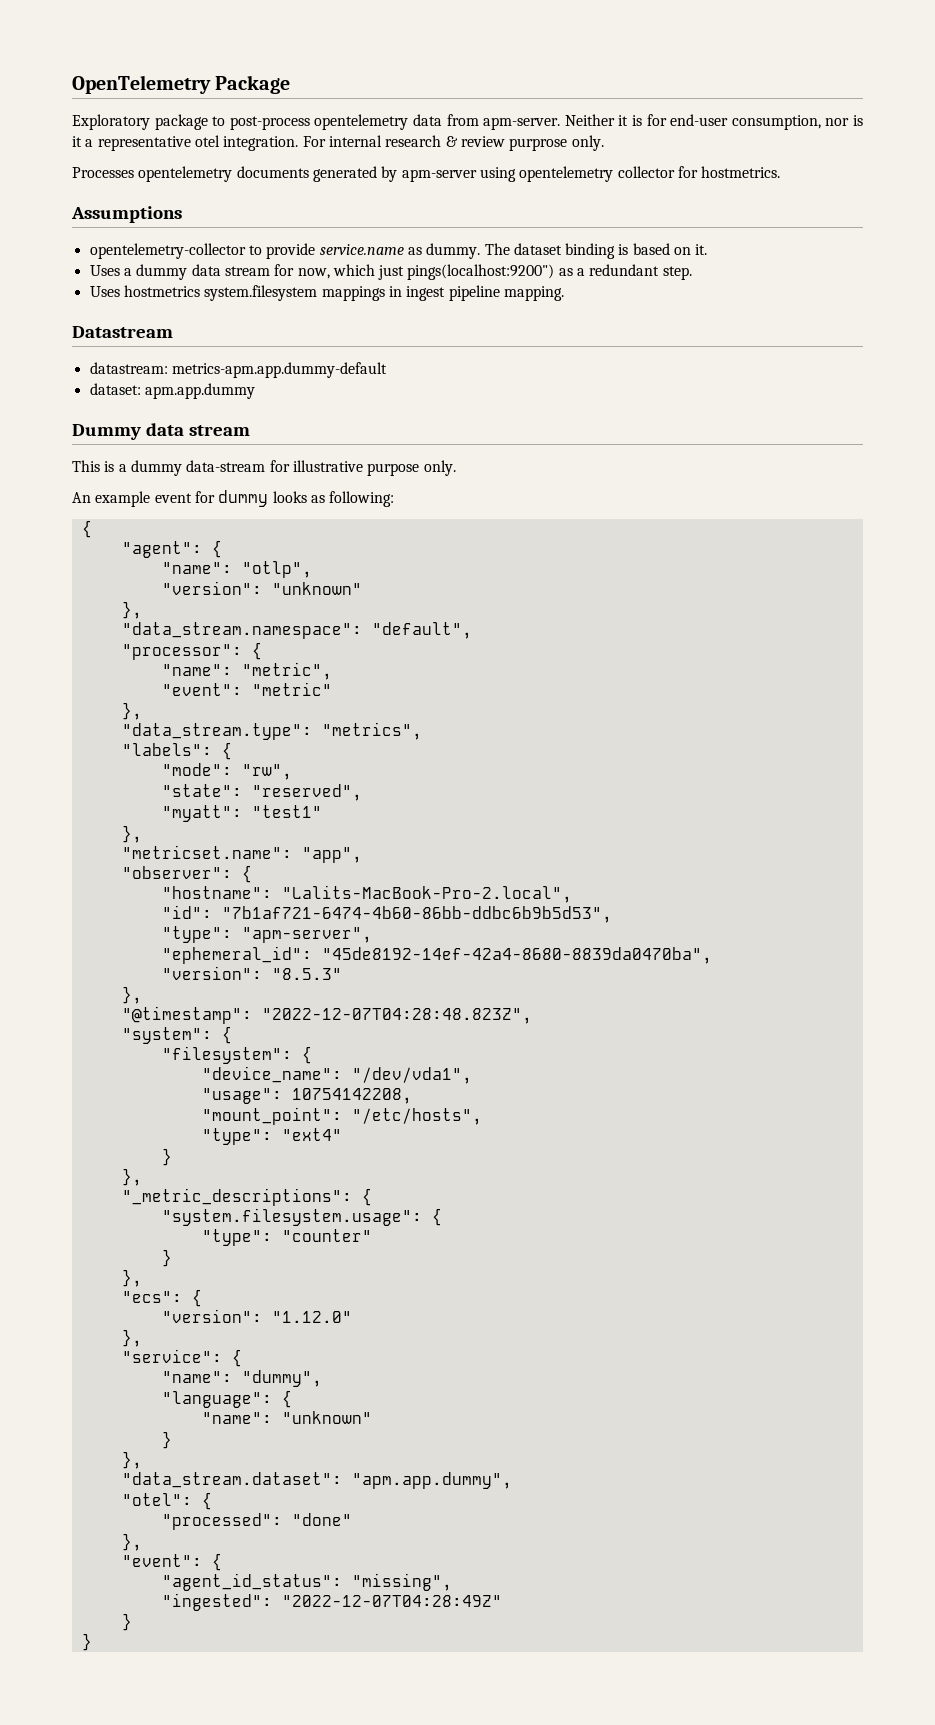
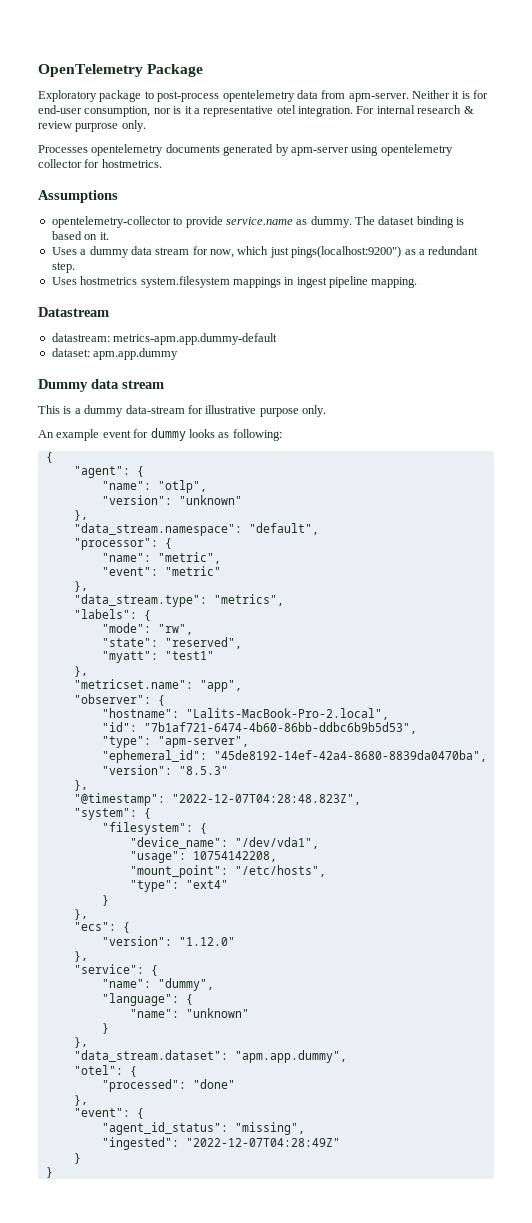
[121,1188,372,1206] [161,1208,442,1226] [201,1229,372,1246] [161,1249,172,1267] [121,1269,142,1287] // "_metric_descriptions": { // "system.filesystem.usage": { // "type": "counter" // } // }, -> (88, 914) none

